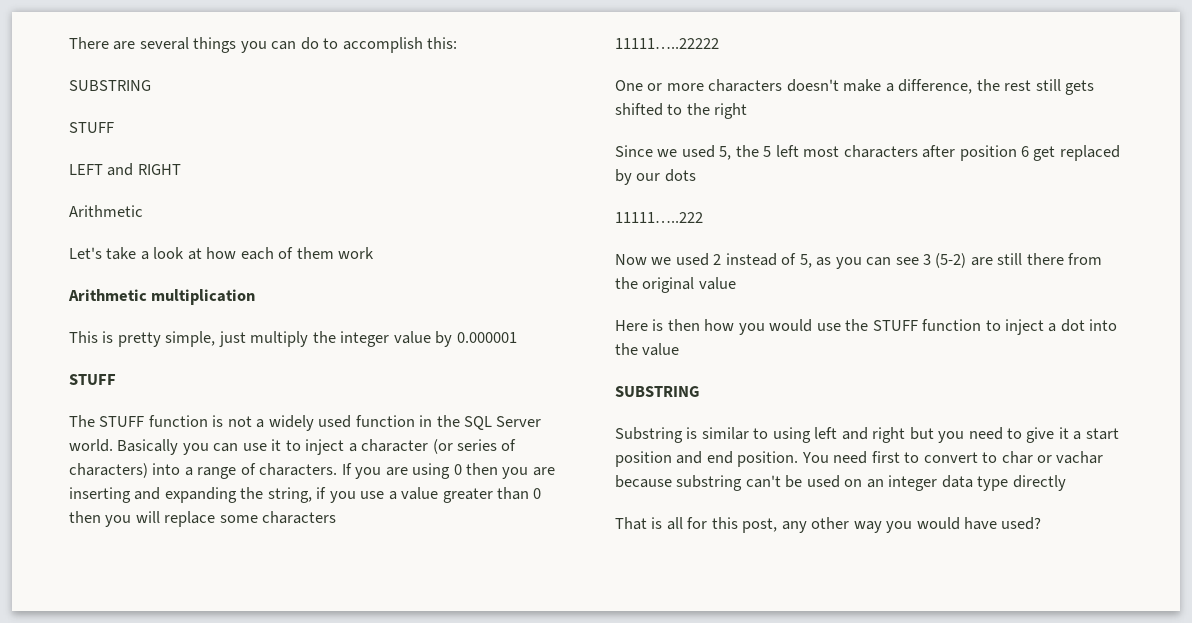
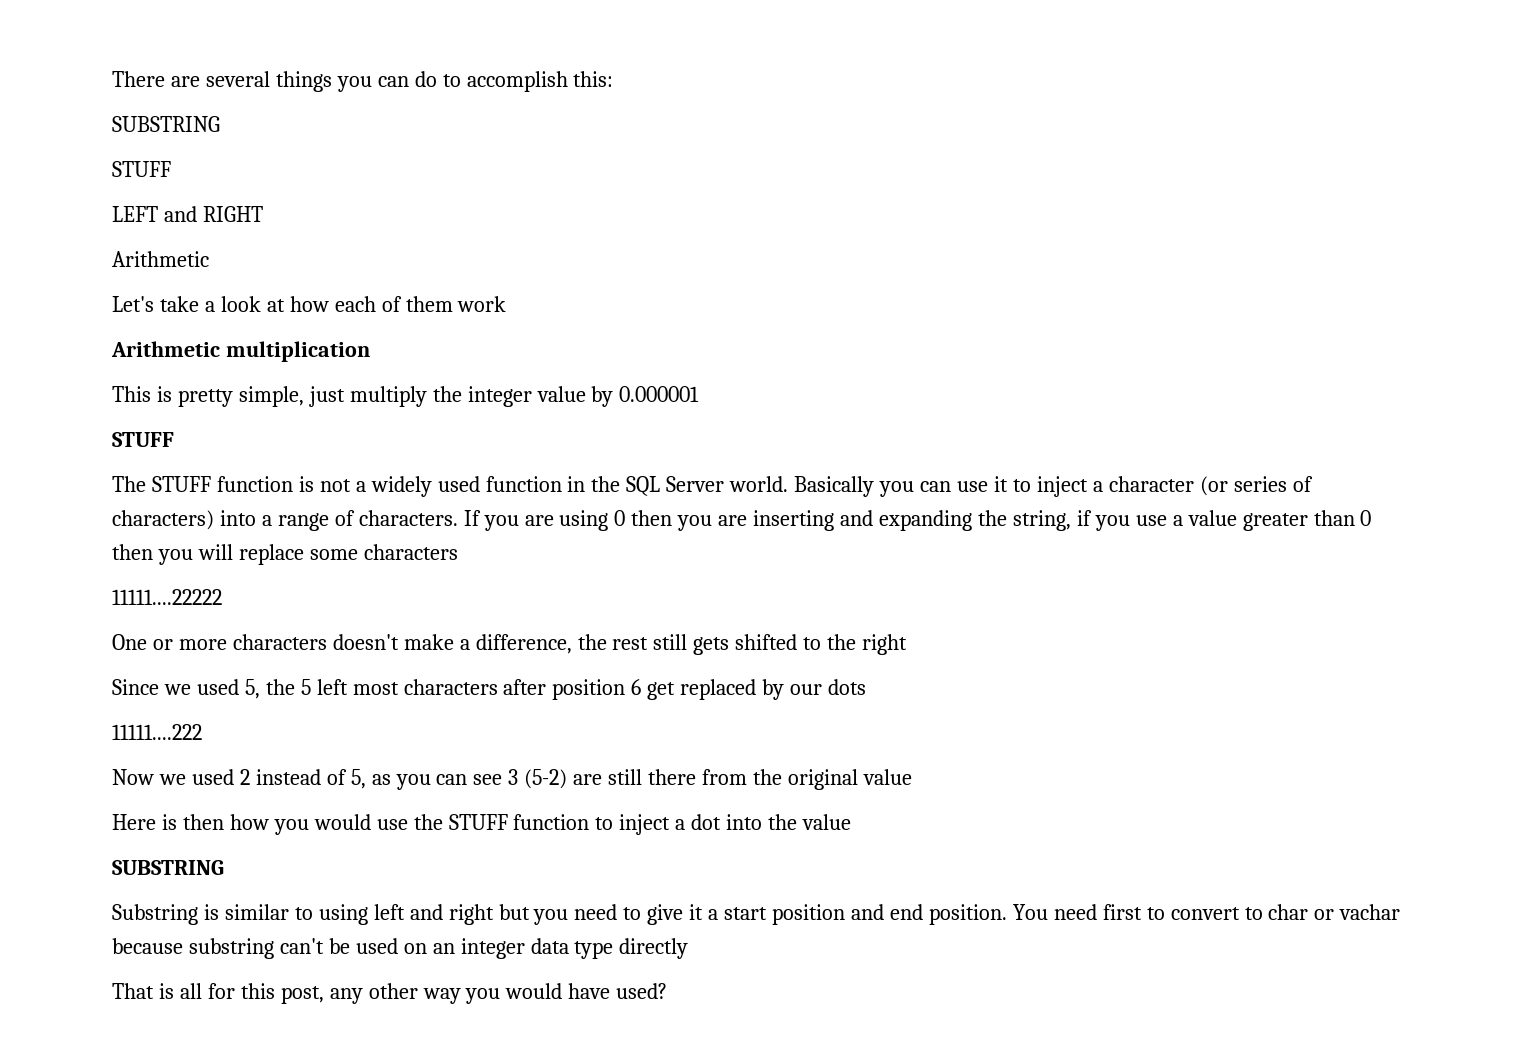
[615,38,719,49] 11111…..22222 -> [112,589,222,605] 11111....22222
[615,212,703,223] 11111…..222 -> [112,724,202,740] 11111....222

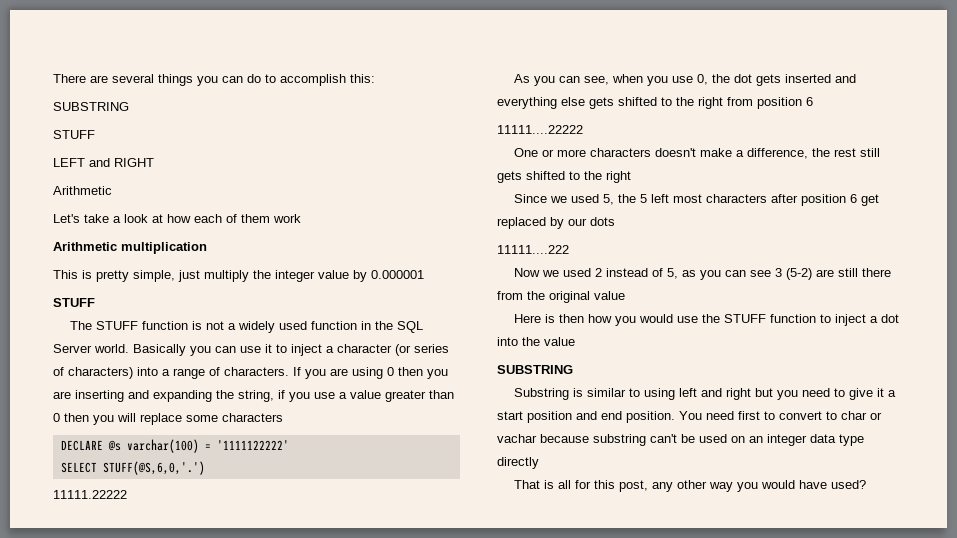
(458, 552) none -> [60,439,289,453] [60,461,205,475] [53,490,127,499] [513,74,856,86] [497,97,813,109] // DECLARE @s varchar(100) = '1111122222' // SELECT STUFF(@S,6,0,'.') // 11111.22222 // As you can see, when you use 0, the dot gets inserted and everything else gets shifted to the right from position 6

